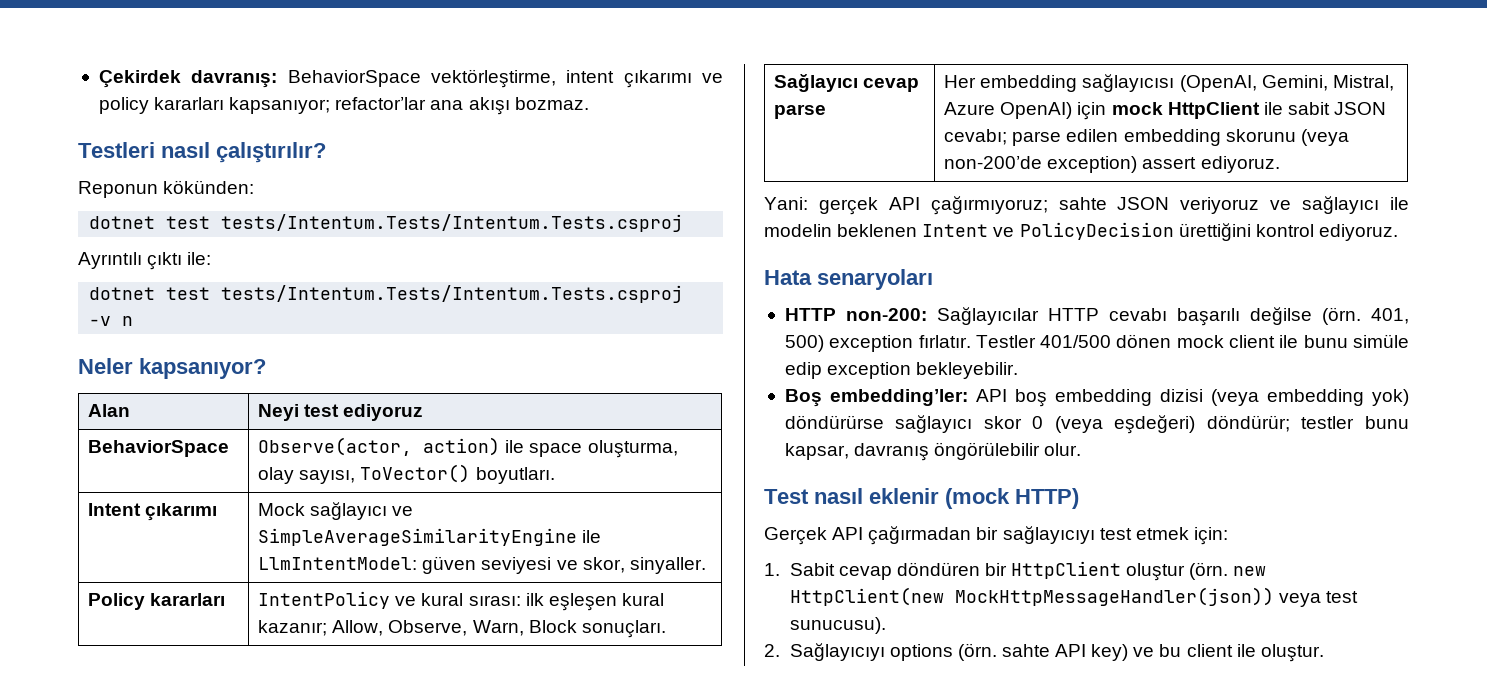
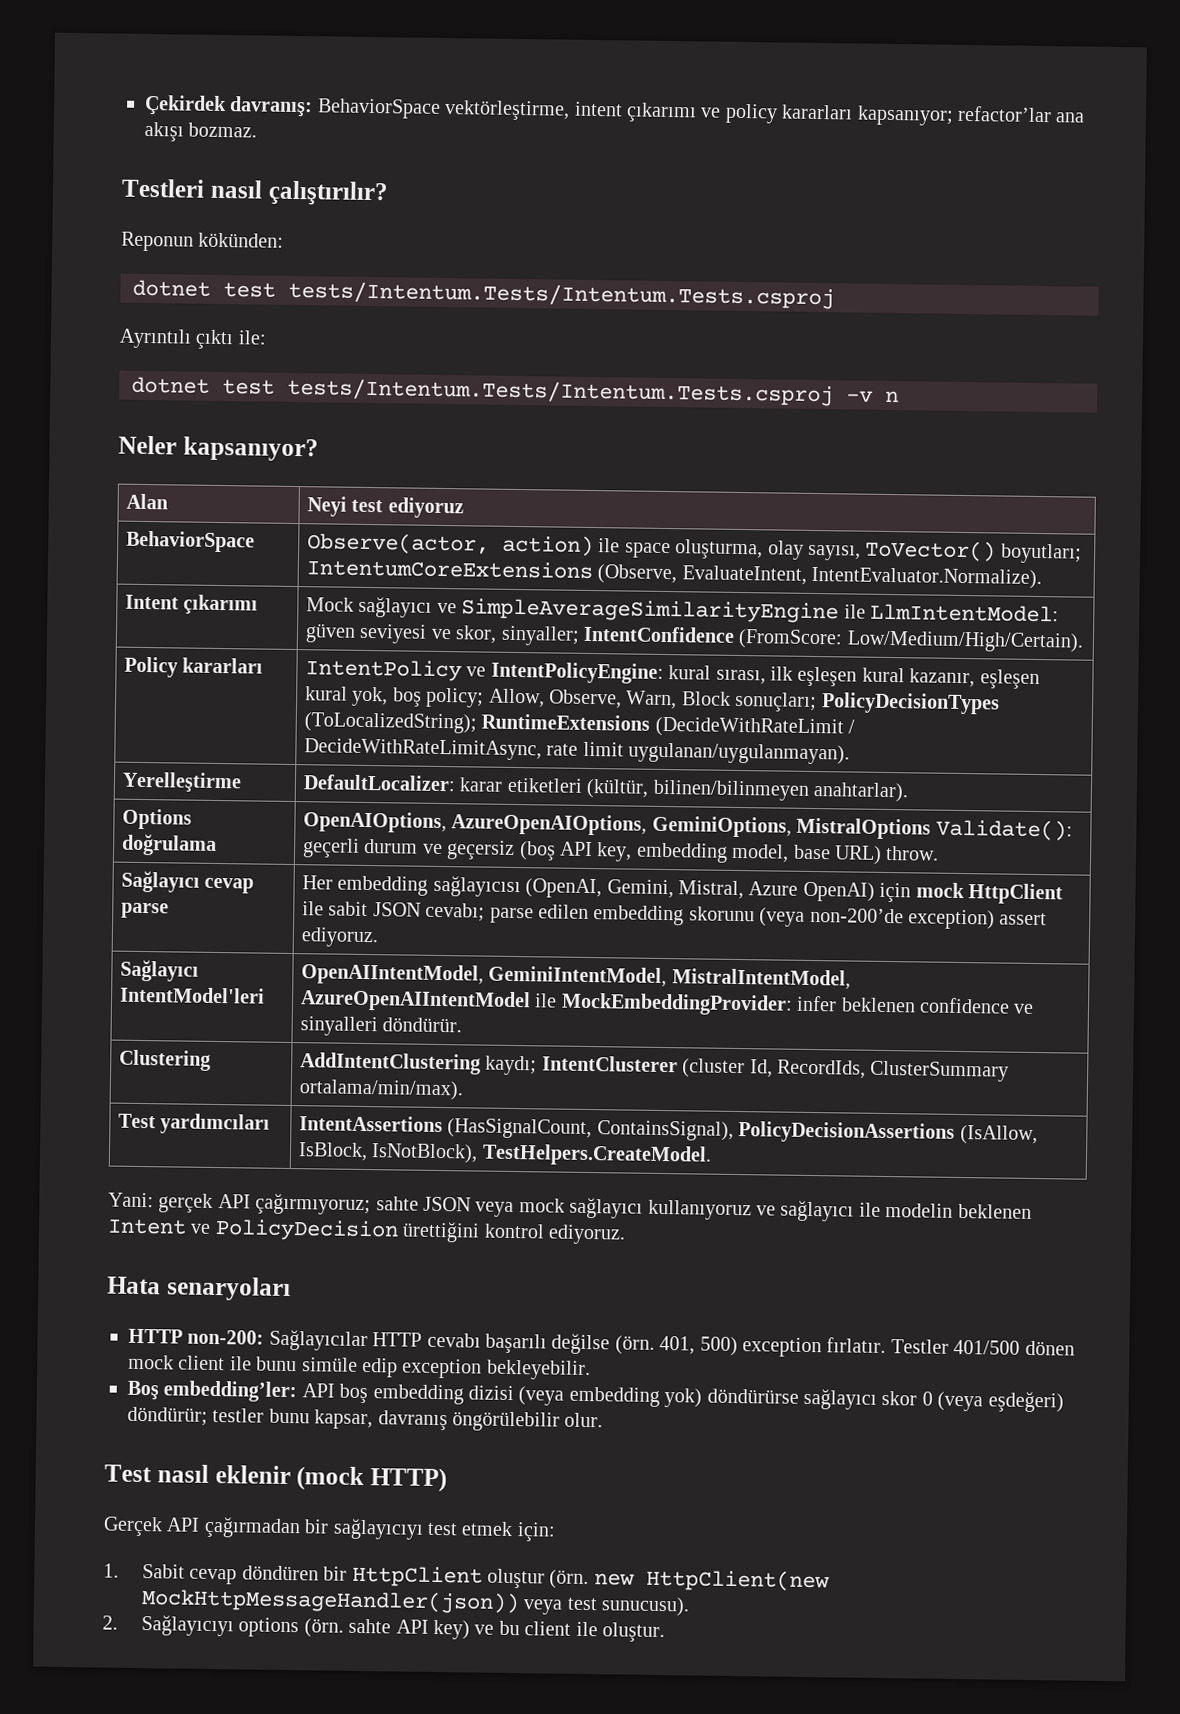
[475,467,555,484] boyutları. -> [999,543,1082,564] [305,559,1043,590] boyutları; IntentumCoreExtensions (Observe, EvaluateIntent, IntentEvaluator.Normalize).
[629,557,706,574] sinyaller. -> [500,625,1084,653] sinyaller; IntentConfidence (FromScore: Low/Medium/High/Certain).
[421,593,664,611] [258,620,666,638] kural sırası: ilk eşleşen kural kazanır; Allow, Observe, Warn, Block sonuçları. -> [490,661,1040,690] [304,686,1000,715] [303,712,856,739] [303,738,851,765] [121,771,242,794] [302,774,909,803] [121,808,192,830] [120,833,217,856] [302,811,1073,841] [301,838,940,865] IntentPolicyEngine: kural sırası, ilk eşleşen kural kazanır, eşleşen kural yok, boş policy; Allow, Observe, Warn, Block sonuçları; PolicyDecisionTypes (ToLocalizedString); RuntimeExtensions (DecideWithRateLimit / DecideWithRateLimitAsync, rate limit uygulanan/uygulanmayan). // Yerelleştirme | DefaultLocalizer: karar etiketleri (kültür, bilinen/bilinmeyen anahtarlar). // Options doğrulama | OpenAIOptions, AzureOpenAIOptions, GeminiOptions, MistralOptions Validate(): geçerli durum ve geçersiz (boş API key, embedding model, base URL) throw.
(1280, 164) none -> [119,959,199,982] [119,986,265,1004] [300,963,851,990] [299,989,1035,1016] [299,1016,463,1037] [118,1049,211,1071] [299,1052,1010,1082] [298,1079,463,1101] [117,1113,271,1135] [298,1115,1038,1146] [297,1142,712,1167] // Sağlayıcı IntentModel'leri | OpenAIIntentModel, GeminiIntentModel, MistralIntentModel, AzureOpenAIIntentModel ile MockEmbeddingProvider: infer beklenen confidence ve sinyalleri döndürür. // Clustering | AddIntentClustering kaydı; IntentClusterer (cluster Id, RecordIds, ClusterSummary ortalama/min/max). // Test yardımcıları | IntentAssertions (HasSignalCount, ContainsSignal), PolicyDecisionAssertions (IsAllow, IsBlock, IsNotBlock), TestHelpers.CreateModel.
[1180,197,1260,214] veriyoruz -> [475,1197,752,1221] veya mock sağlayıcı kullanıyoruz

